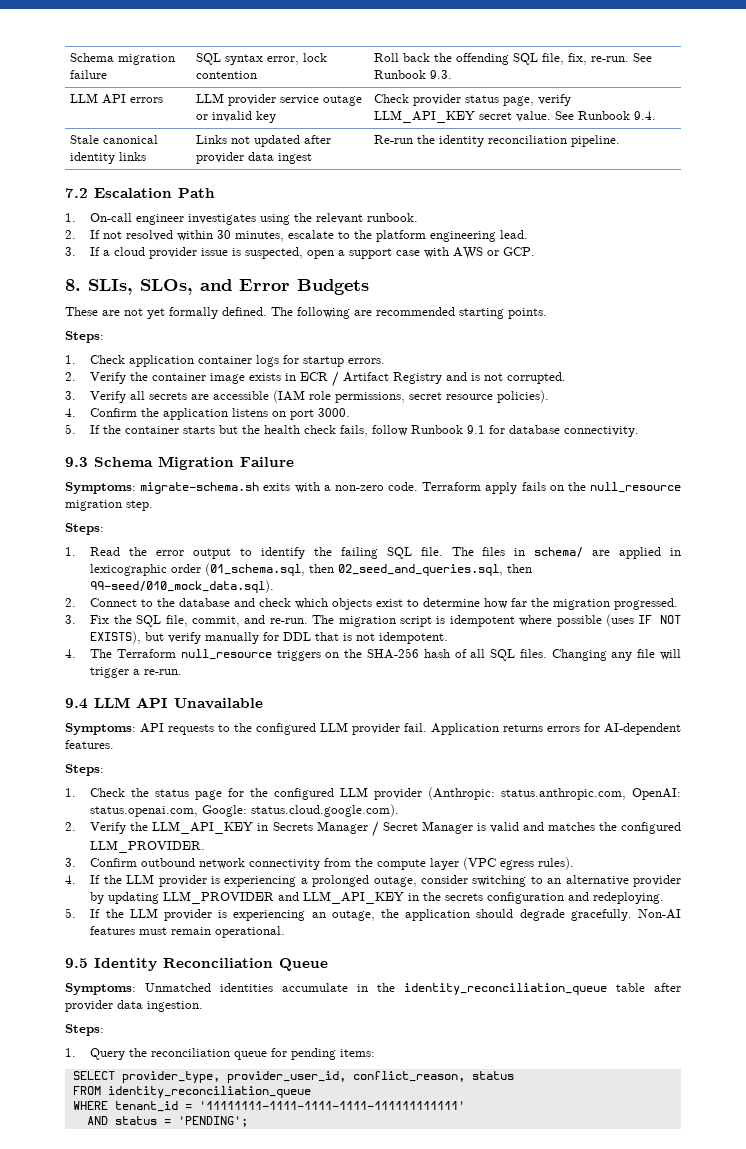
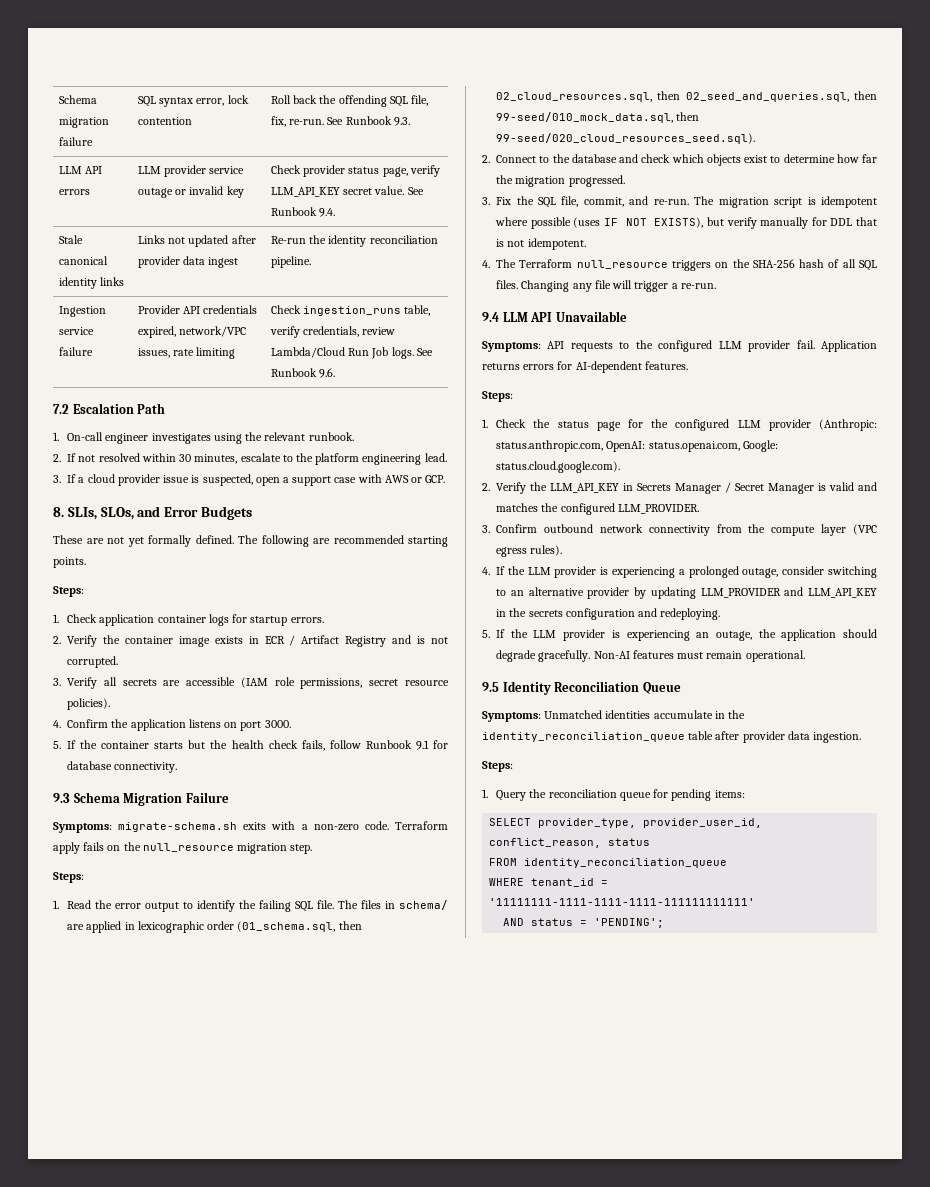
(621, 141) none -> [58,306,106,317] [58,327,94,335] [58,347,93,356] [137,305,258,314] [137,326,247,338] [137,347,236,359] [270,305,431,316] [269,326,396,338] [270,347,433,359] [270,368,336,378] // Ingestion service failure | Provider API credentials expired, network/VPC issues, rate limiting | Check ingestion_runs table, verify credentials, review Lambda/Cloud Run Job logs. See Runbook 9.6.
[338,564,533,576] [90,580,275,593] 02_seed_and_queries.sql, then 99-seed/010_mock_data.sql). -> [496,91,877,102] [496,112,700,123] [496,133,756,144] 02_cloud_resources.sql, then 02_seed_and_queries.sql, then 99-seed/010_mock_data.sql, then 99-seed/020_cloud_resources_seed.sql).

